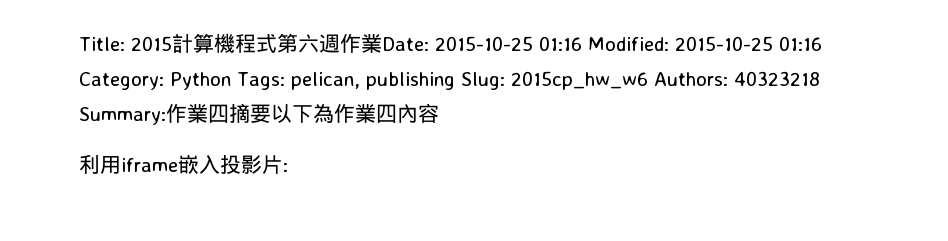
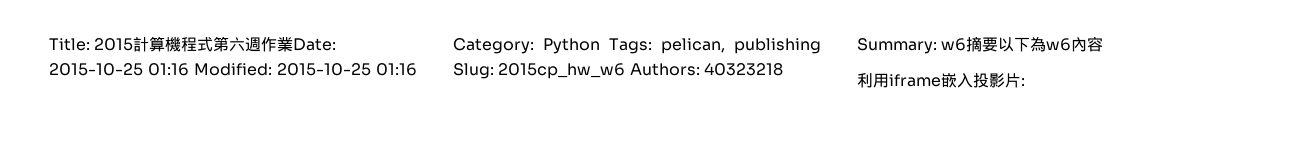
[166,104,229,123] 作業四 -> [941,38,967,51] w6
[334,104,397,123] 作業四 -> [1046,38,1072,51] w6

